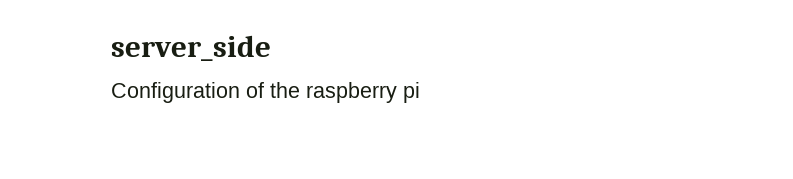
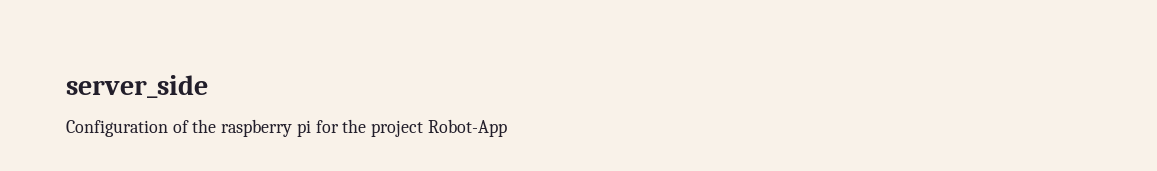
(420, 92) none -> [315,119,507,137] for the project Robot-App

